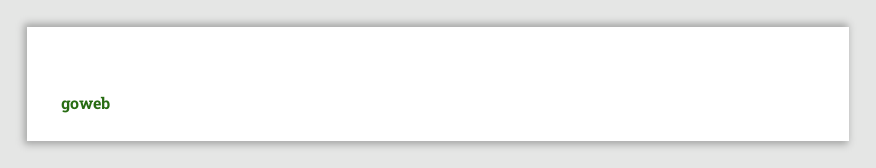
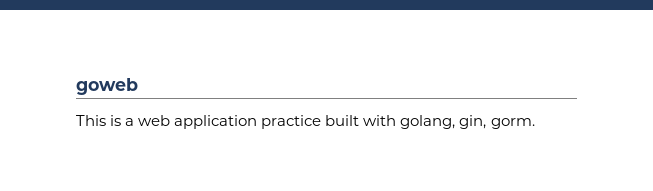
(110, 104) none -> [76,115,535,129] // This is a web application practice built with golang, gin, gorm.

